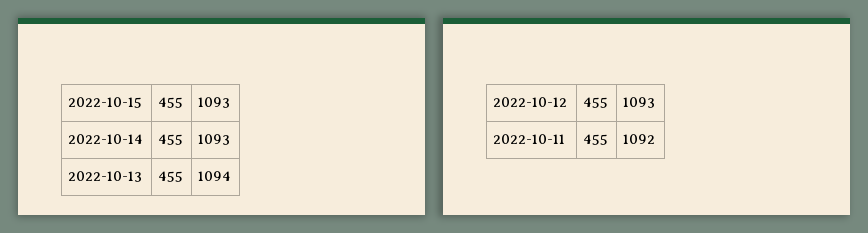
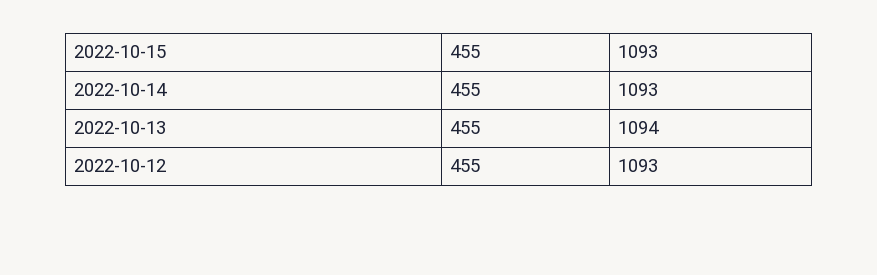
[493,134,566,144] [583,134,609,145] [623,134,656,144] // 2022-10-11 | 455 | 1092 -> (659, 165) none

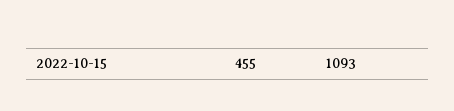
[74,83,168,96] [450,83,481,96] [618,83,659,96] [74,121,167,134] [450,121,481,134] [618,121,660,134] [74,159,167,172] [450,159,481,172] [618,159,659,172] // 2022-10-14 | 455 | 1093 // 2022-10-13 | 455 | 1094 // 2022-10-12 | 455 | 1093 -> (356, 63) none

